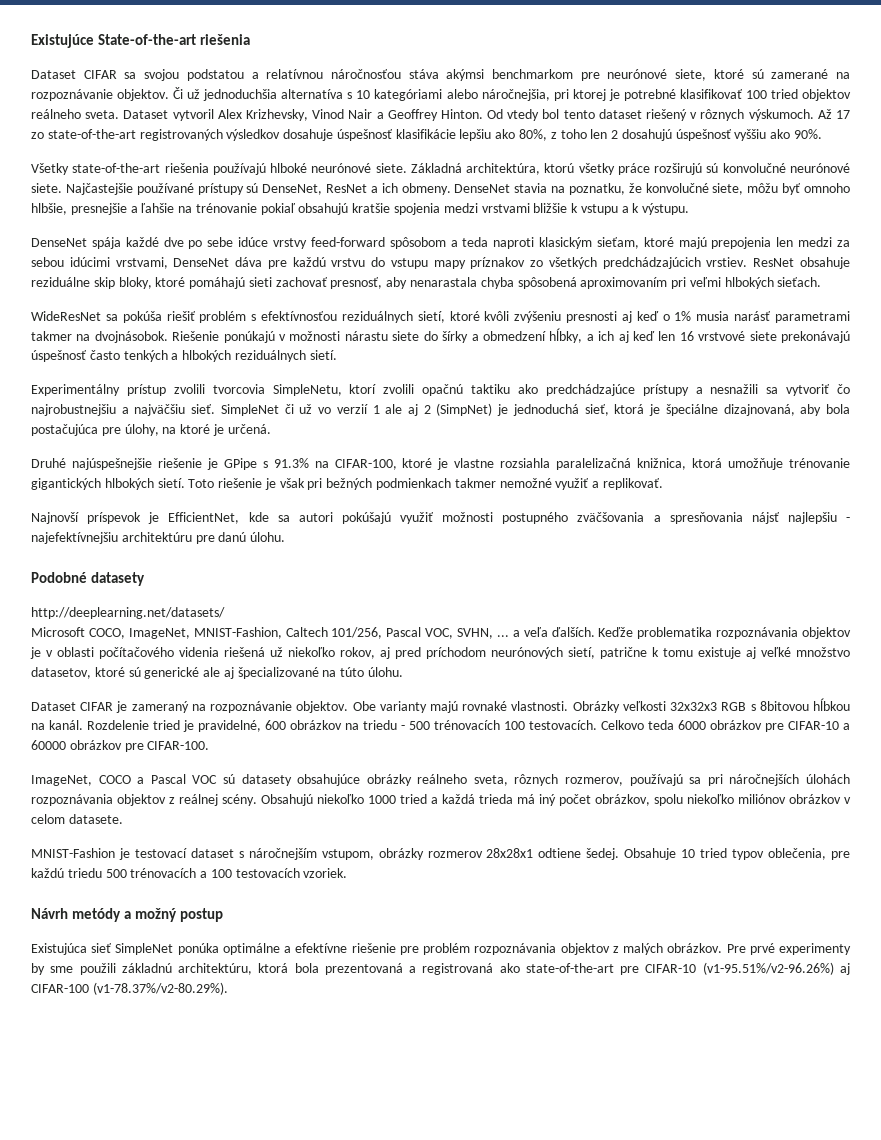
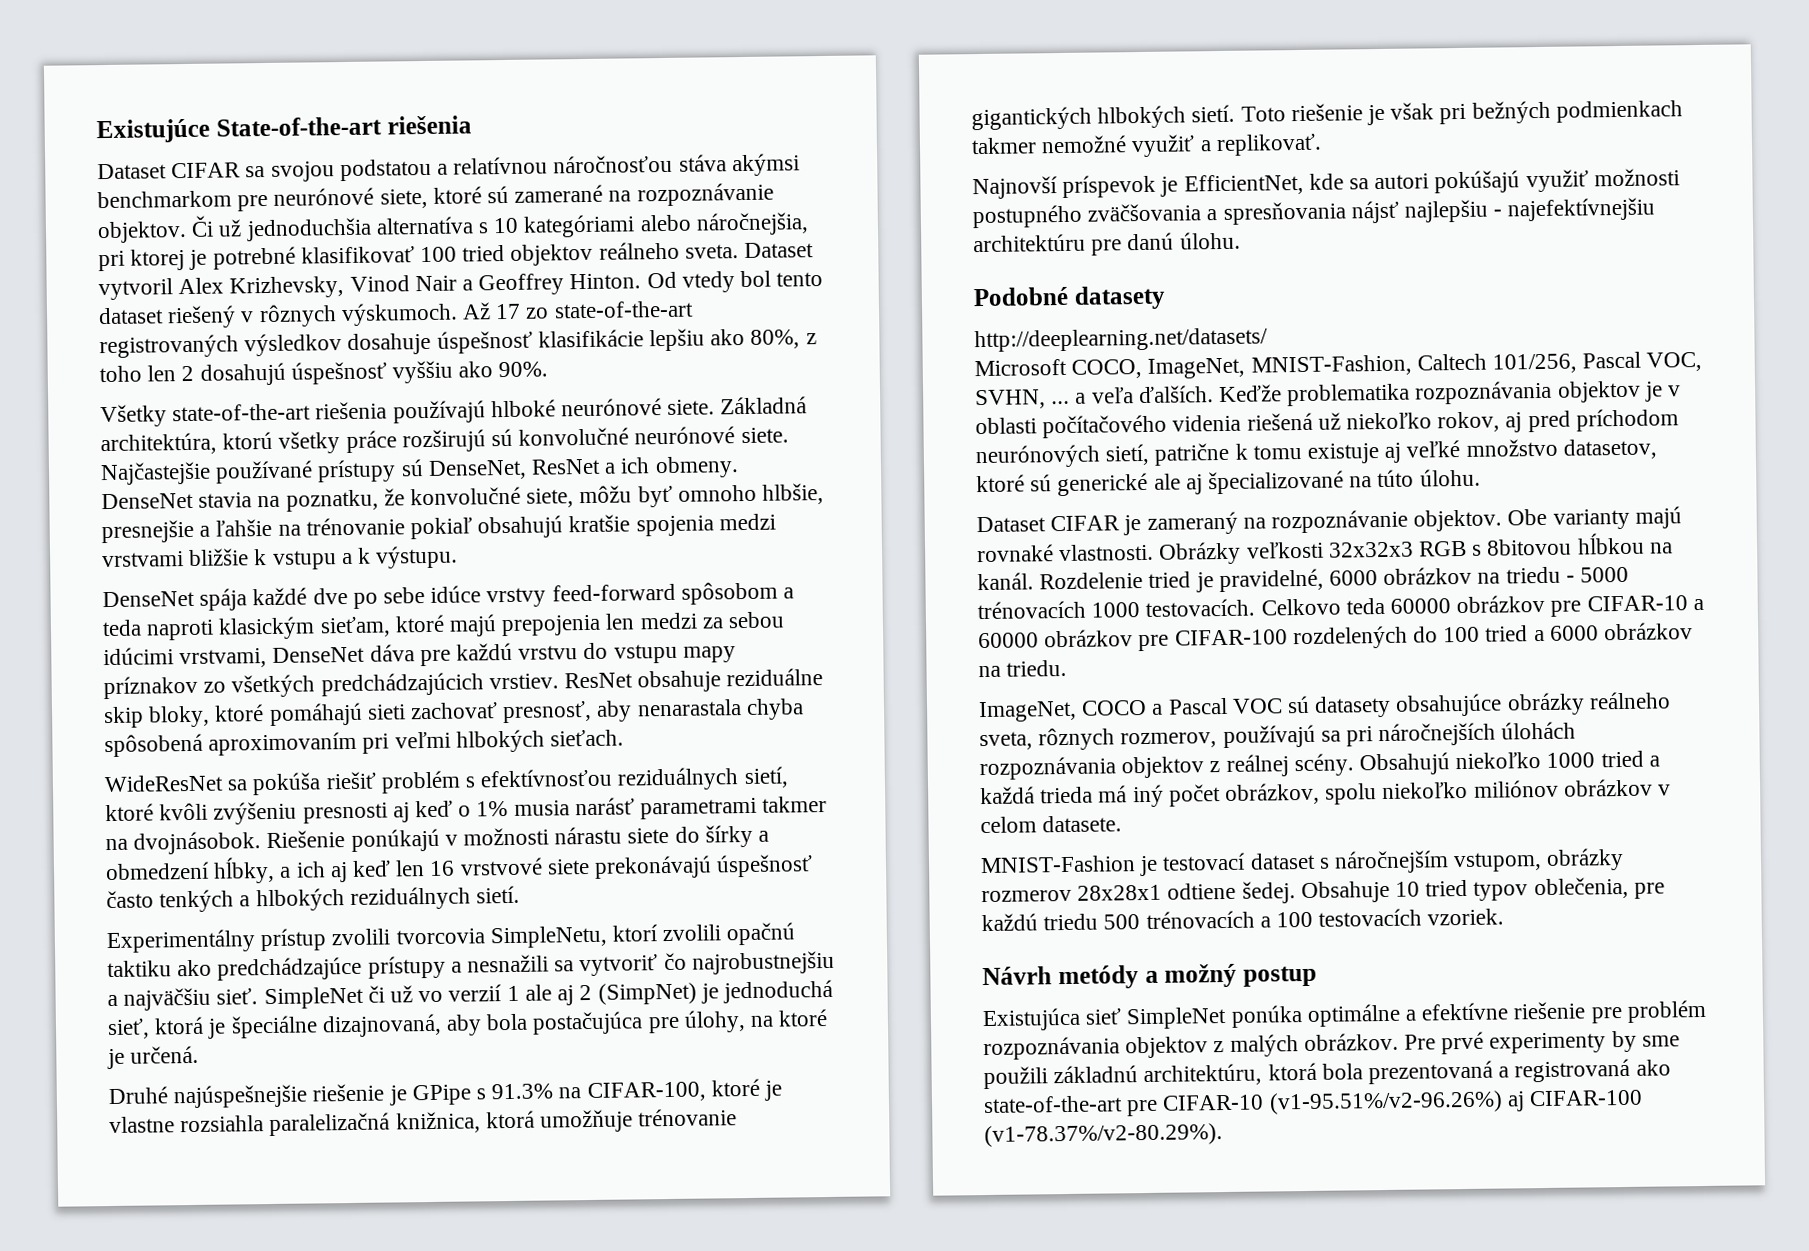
[265,720,286,730] 600 -> [1329,570,1379,586] 6000
[409,720,525,730] 500 trénovacích 100 -> [1580,566,1630,583] [977,600,1141,620] 5000 trénovacích 1000
[678,720,706,730] 6000 -> [1390,598,1452,614] 60000
[147,741,210,750] CIFAR-100. -> [1174,622,1694,650] [978,659,1068,678] CIFAR-100 rozdelených do 100 tried a 6000 obrázkov na triedu.

